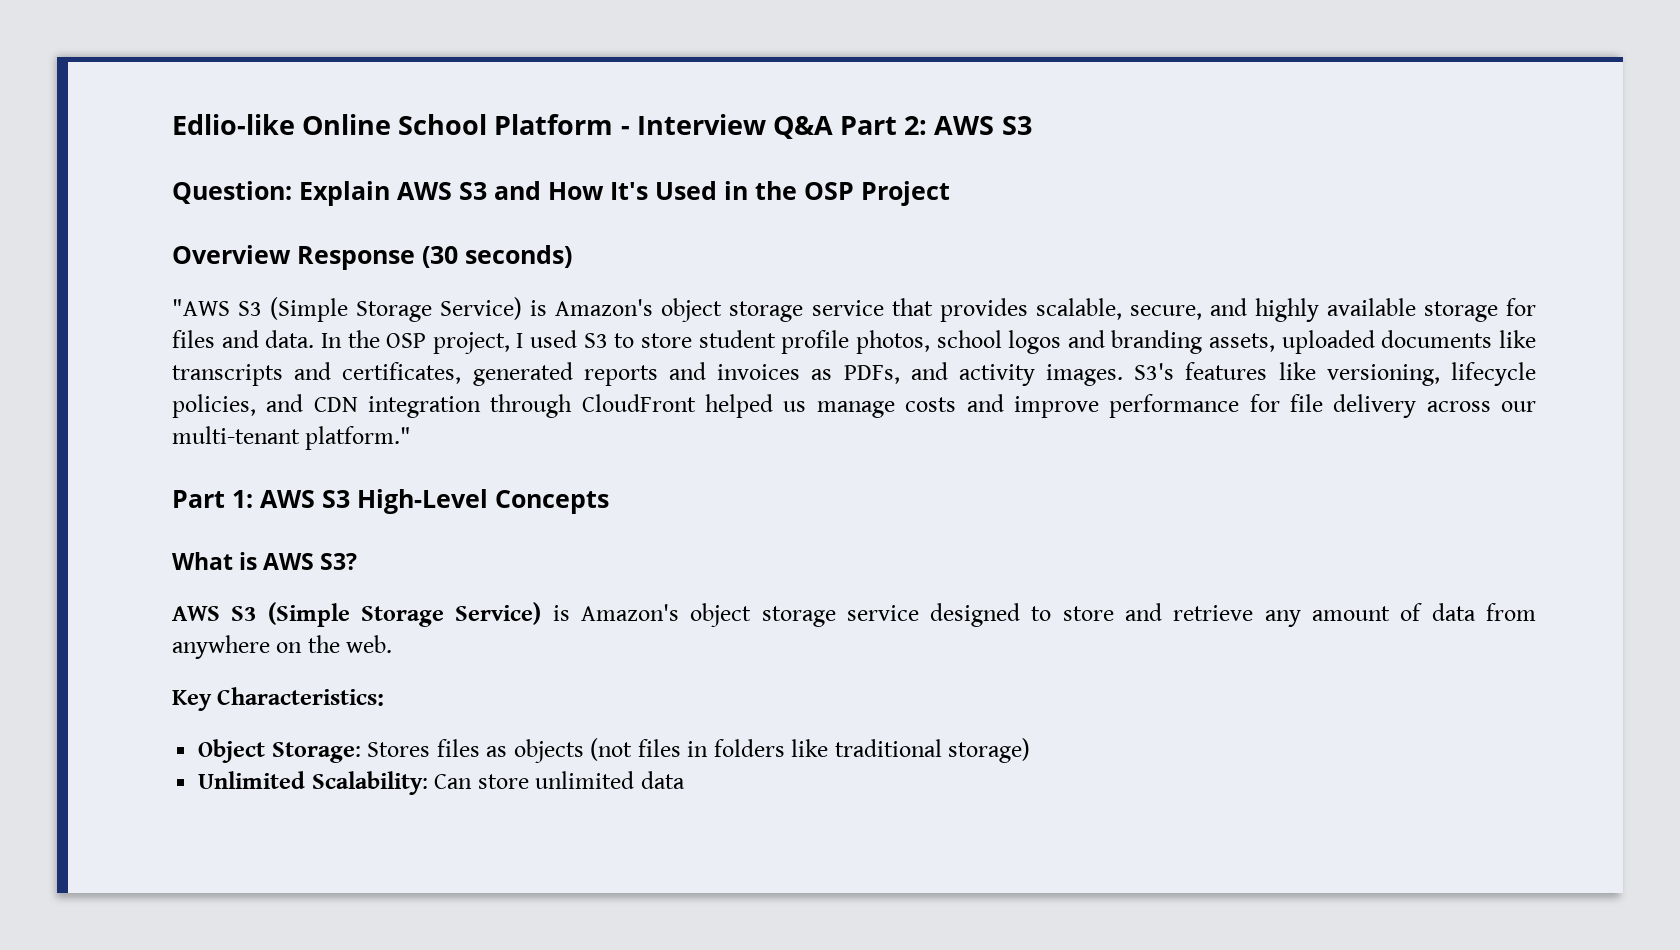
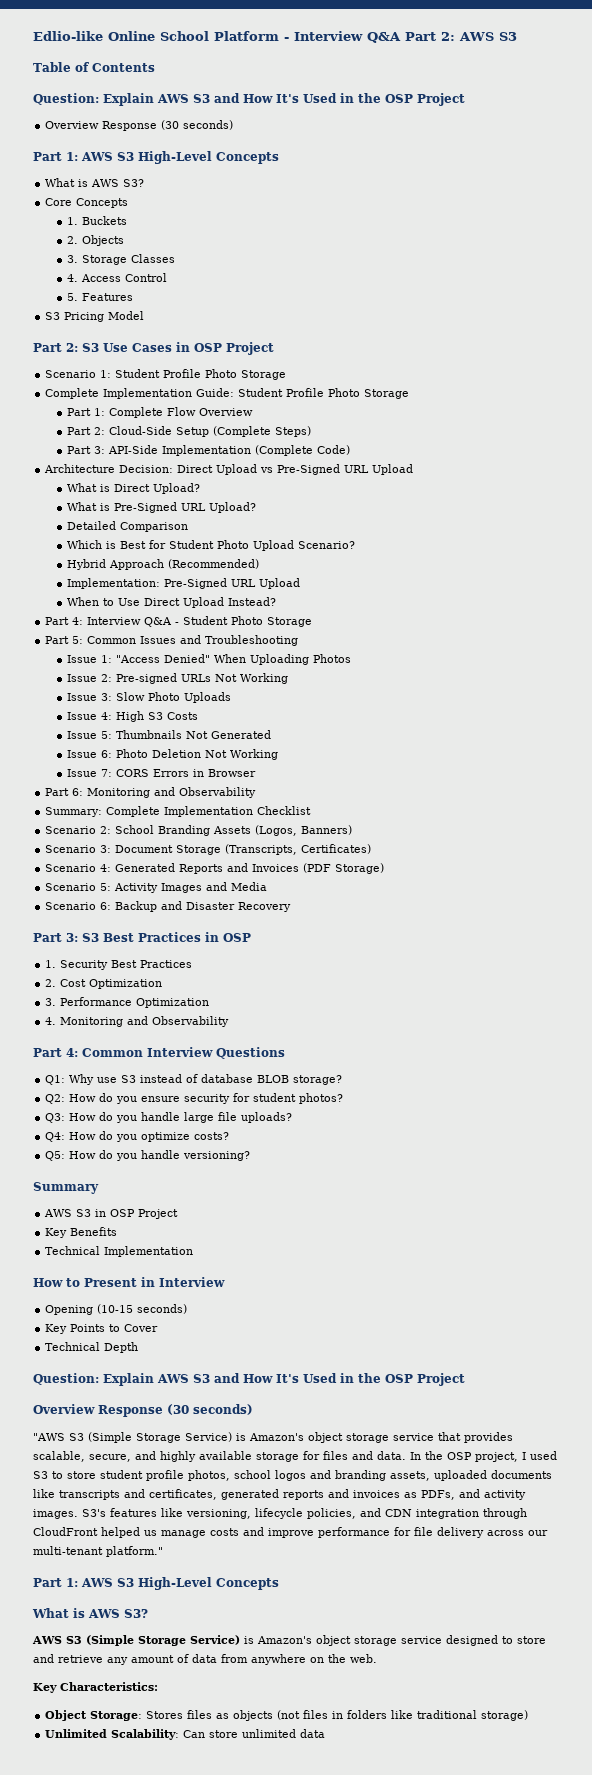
(1032, 125) none -> [33,62,155,72] [33,93,465,106] [45,120,234,131] [33,151,279,164] [45,178,145,187] [45,198,129,208] [66,216,127,225] [66,235,124,246] [66,254,175,265] [66,273,167,282] [66,293,133,301] [45,311,145,322] [33,342,274,355] [45,369,287,380] [45,388,410,399] [66,407,253,418] [66,426,311,437] [66,445,350,456] [44,464,414,475] [66,483,200,494] [66,502,256,513] [66,521,188,532] [66,540,355,551] [66,559,259,570] [66,578,300,589] [66,597,276,608] [45,616,313,627] [45,635,299,646] [66,654,351,665] [66,673,288,684] [66,692,231,703] [66,711,198,722] [66,730,271,739] [66,749,278,760] [66,769,256,777] [45,787,257,798] [45,806,312,817] [45,825,353,836] [45,844,372,855] [45,863,385,874] [45,882,268,893] [45,901,292,912] [33,932,251,942] [45,960,193,970] [45,979,163,989] [45,997,210,1008] [45,1016,230,1027] [33,1047,285,1059] [45,1074,343,1085] [45,1093,344,1104] [45,1112,293,1123] [45,1131,230,1142] [45,1150,251,1161] [33,1182,99,1194] [44,1209,179,1219] [45,1227,118,1238] [45,1246,194,1257] [33,1277,225,1287] [45,1304,188,1315] [45,1324,159,1334] [45,1342,139,1353] // Table of Contents // Question: Explain AWS S3 and How It's Used in the OSP Project // Overview Response (30 seconds) // Part 1: AWS S3 High-Level Concepts // What is AWS S3? // Core Concepts // 1. Buckets // 2. Objects // 3. Storage Classes // 4. Access Control // 5. Features // S3 Pricing Model // Part 2: S3 Use Cases in OSP Project // Scenario 1: Student Profile Photo Storage // Complete Implementation Guide: Student Profile Photo Storage // Part 1: Complete Flow Overview // Part 2: Cloud-Side Setup (Complete Steps) // Part 3: API-Side Implementation (Complete Code) // Architecture Decision: Direct Upload vs Pre-Signed URL Upload // What is Direct Upload? // What is Pre-Signed URL Upload? // Detailed Comparison // Which is Best for Student Photo Upload Scenario? // Hybrid Approach (Recommended) // Implementation: Pre-Signed URL Upload // When to Use Direct Upload Instead? // Part 4: Interview Q&A - Student Photo Storage // Part 5: Common Issues and Troubleshooting // Issue 1: "Access Denied" When Uploading Photos // Issue 2: Pre-signed URLs Not Working // Issue 3: Slow Photo Uploads // Issue 4: High S3 Costs // Issue 5: Thumbnails Not Generated // Issue 6: Photo Deletion Not Working // Issue 7: CORS Errors in Browser // Part 6: Monitoring and Observability // Summary: Complete Implementation Checklist // Scenario 2: School Branding Assets (Logos, Banners) // Scenario 3: Document Storage (Transcripts, Certificates) // Scenario 4: Generated Reports and Invoices (PDF Storage) // Scenario 5: Activity Images and Media // Scenario 6: Backup and Disaster Recovery // Part 3: S3 Best Practices in OSP // 1. Security Best Practices // 2. Cost Optimization // 3. Performance Optimization // 4. Monitoring and Observability // Part 4: Common Interview Questions // Q1: Why use S3 instead of database BLOB storage? // Q2: How do you ensure security for student photos? // Q3: How do you handle large file uploads? // Q4: How do you optimize costs? // Q5: How do you handle versioning? // Summary // AWS S3 in OSP Project // Key Benefits // Technical Implementation // How to Present in Interview // Opening (10-15 seconds) // Key Points to Cover // Technical Depth

